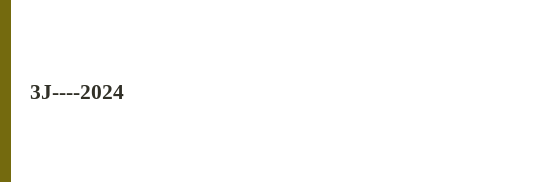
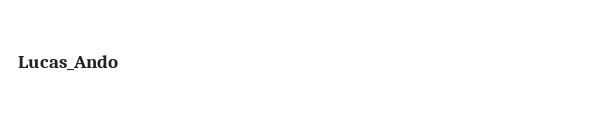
[30,85,124,99] 3J----2024 -> [18,55,118,71] Lucas_Ando

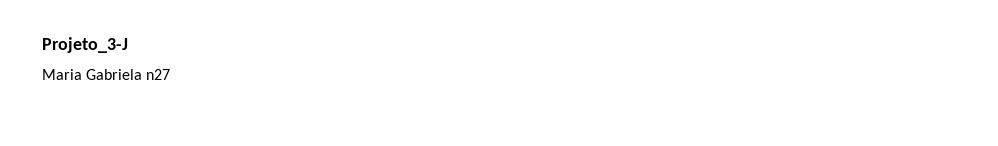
[18,55,118,71] Lucas_Ando -> [42,37,128,53] [42,69,171,80] Projeto_3-J // Maria Gabriela n27

